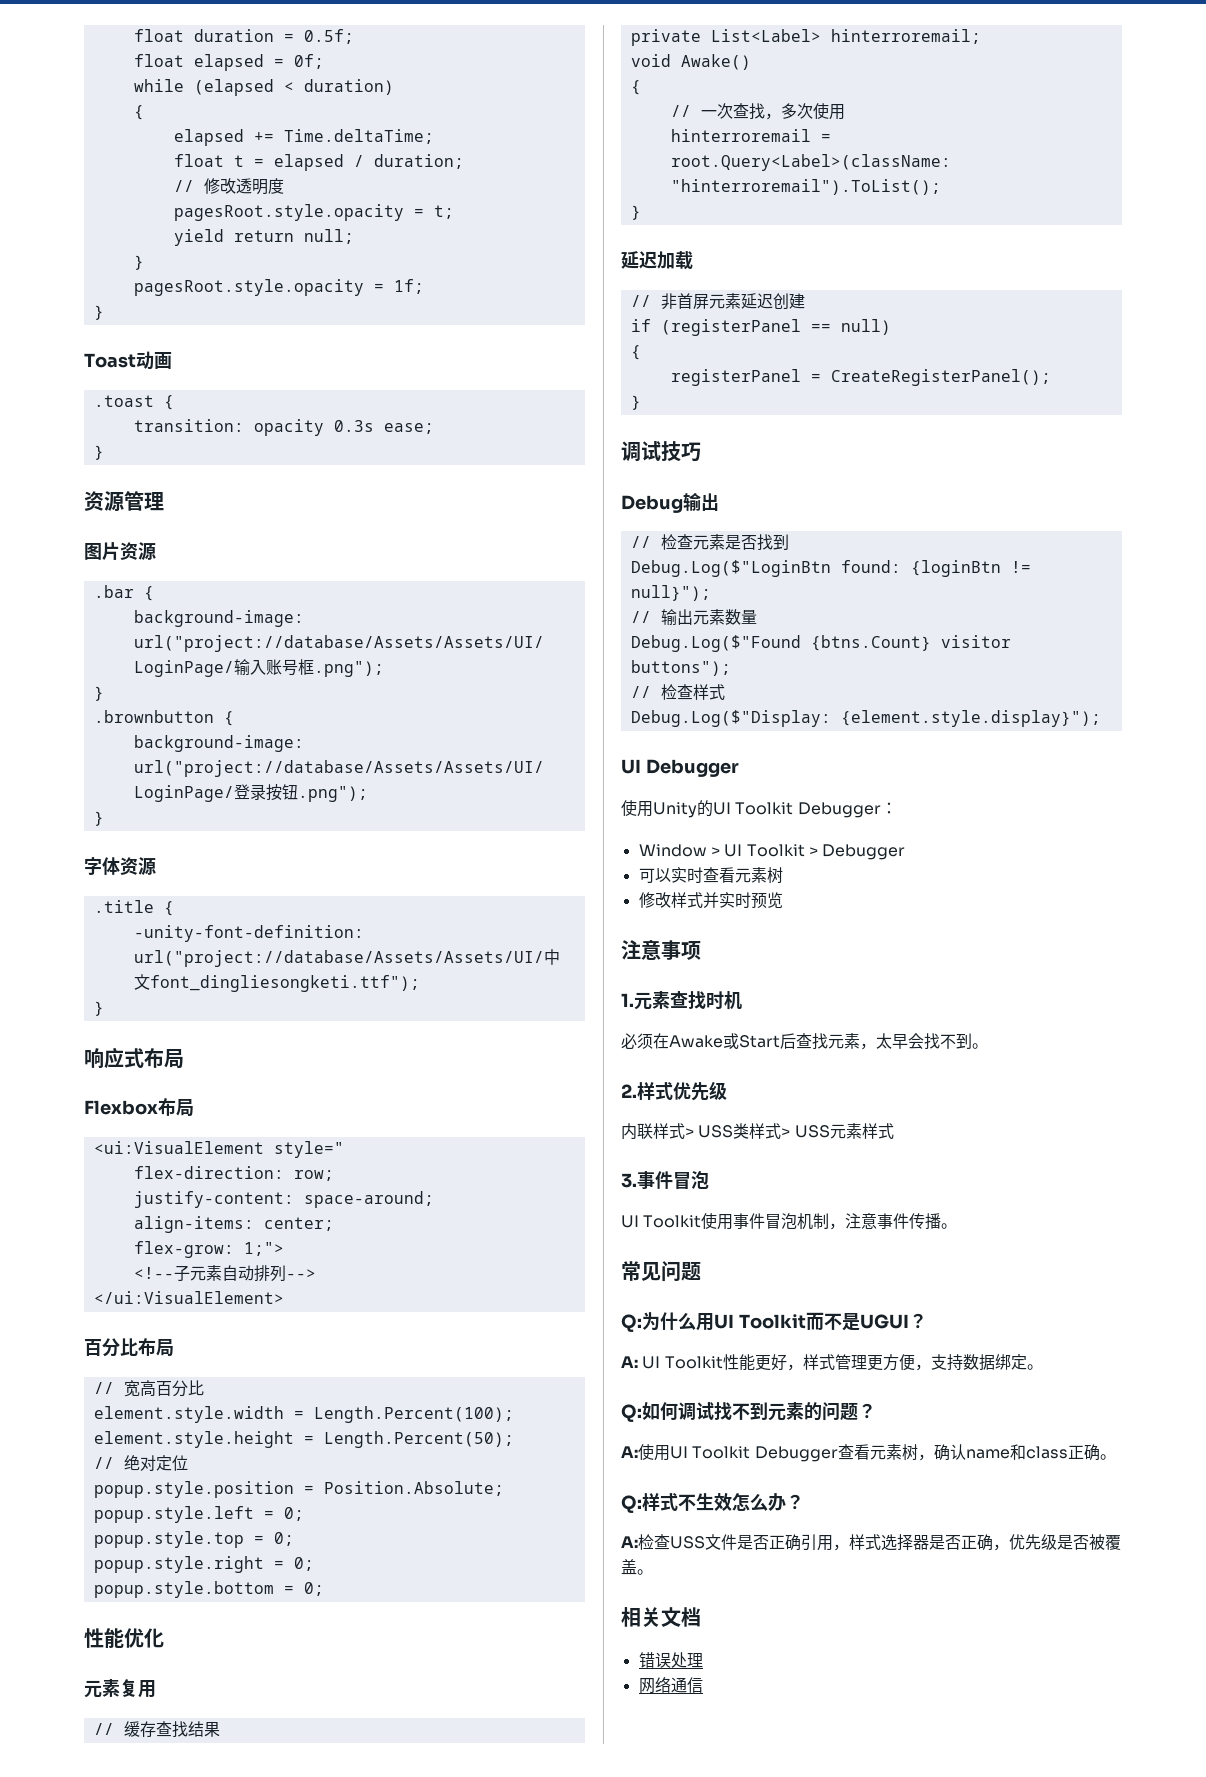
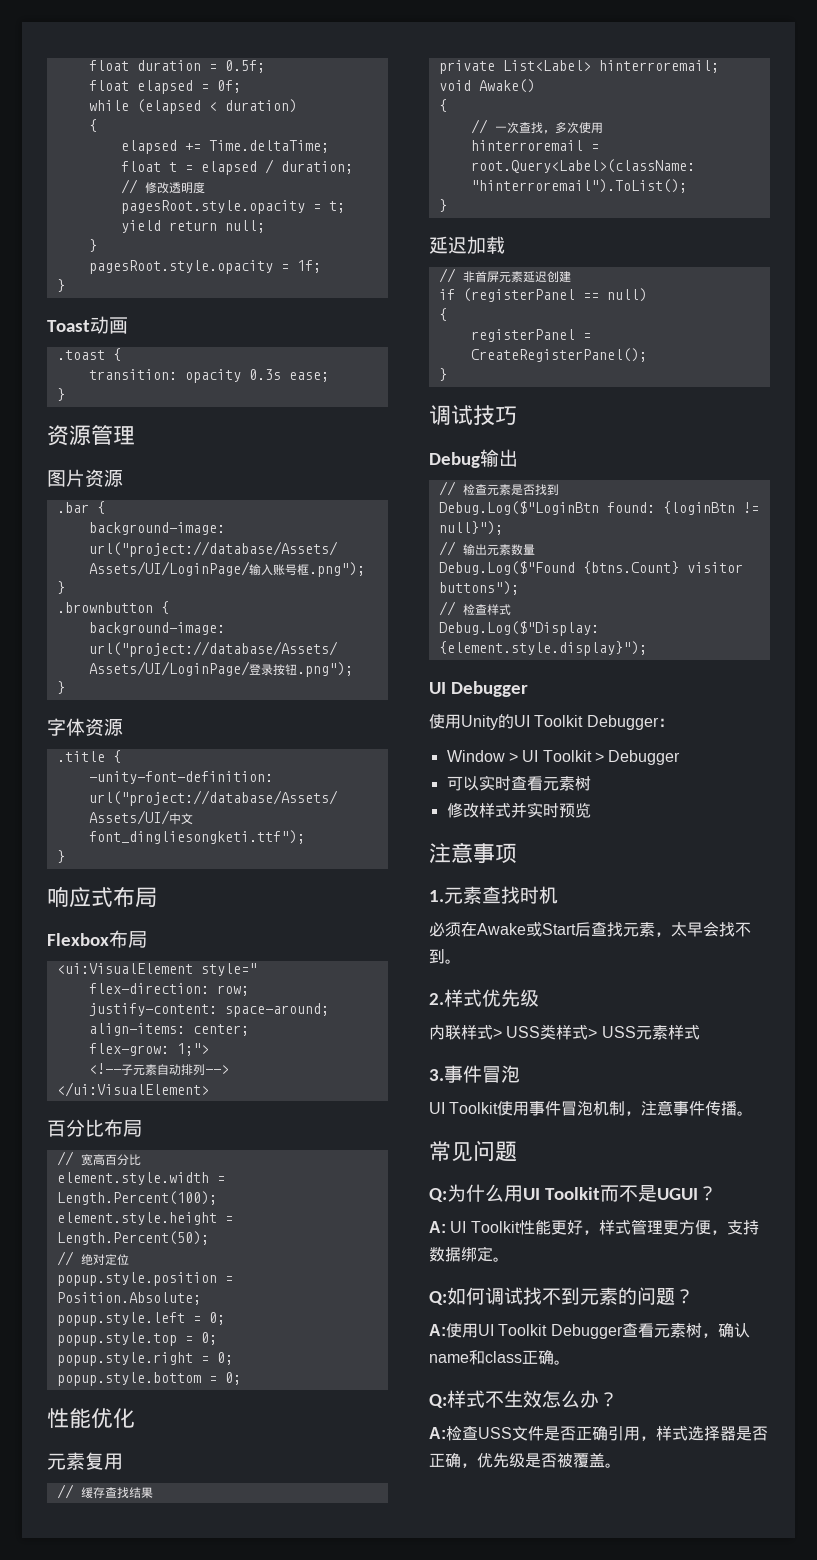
[621,1607,701,1627] [638,1652,703,1668] [638,1676,703,1694] // 相关文档 // 错误处理 // 网络通信 -> (621, 1465) none

